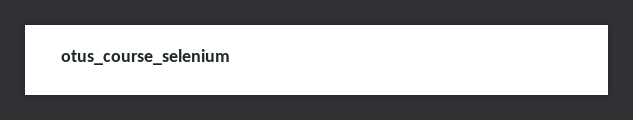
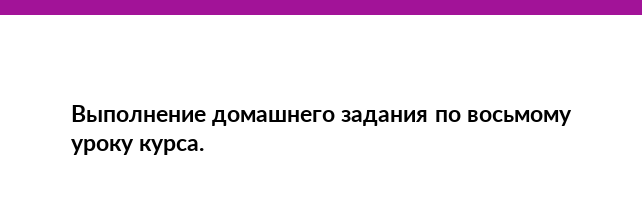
[61,49,230,65] otus_course_selenium -> [71,105,572,126] [71,139,205,155] Выполнение домашнего задания по восьмому уроку курса.

